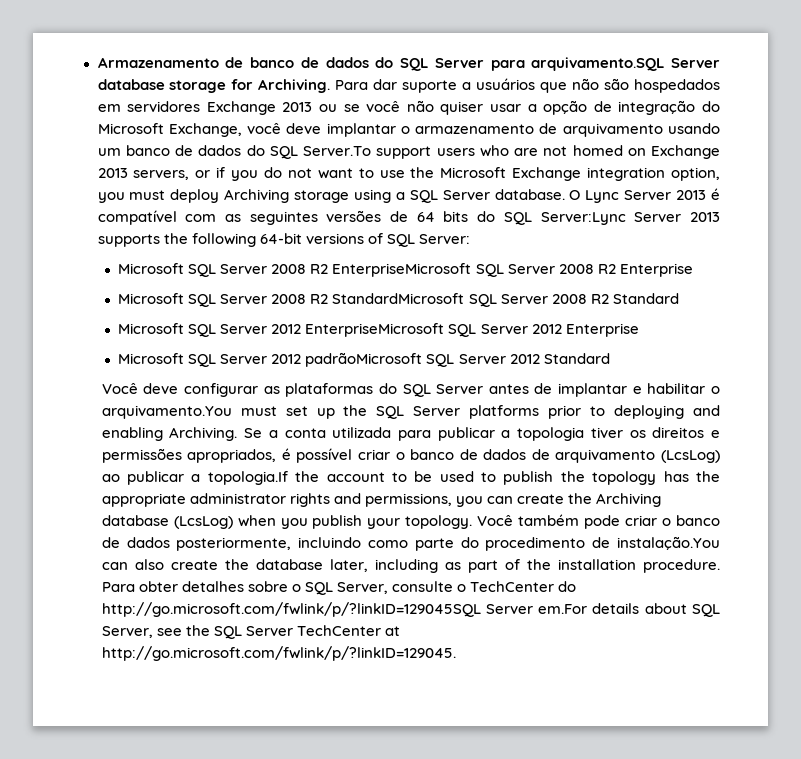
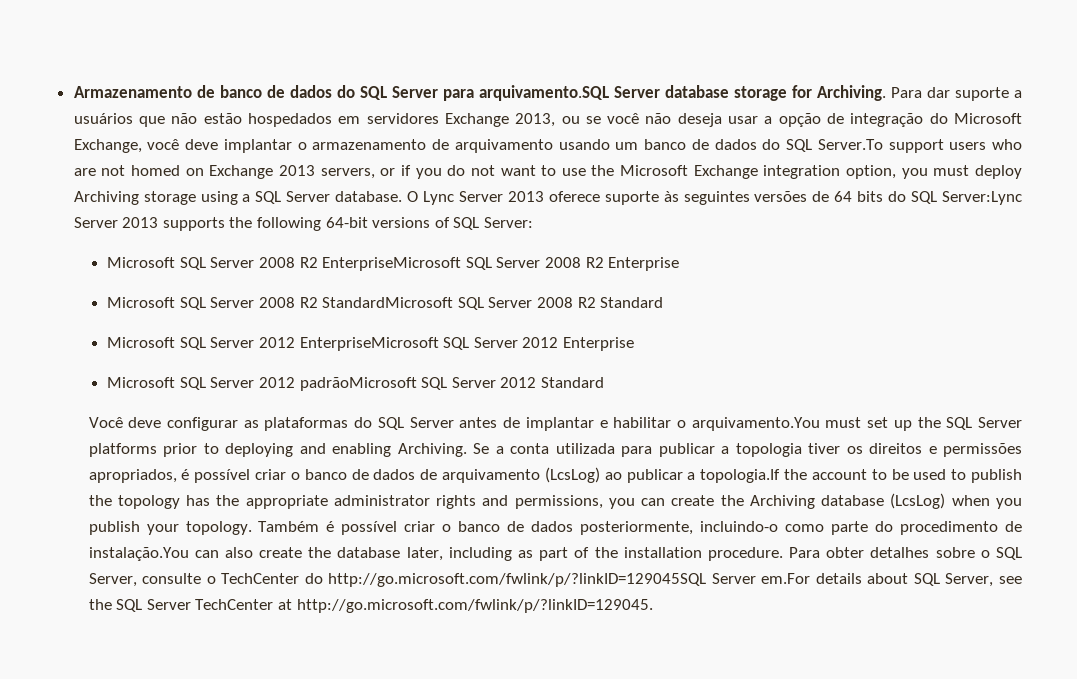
[604,78,630,90] são -> [203,113,242,124] estão
[282,102,313,112] 2013 -> [515,113,556,127] 2013,
[440,101,484,115] quiser -> [677,113,722,127] deseja
[711,188,720,200] [97,210,241,225] é compatível com as -> [548,191,679,205] oferece suporte às
[477,514,621,529] Você também pode -> [258,521,398,535] Também é possível
[298,537,362,548] incluindo -> [700,521,779,532] incluindo-o

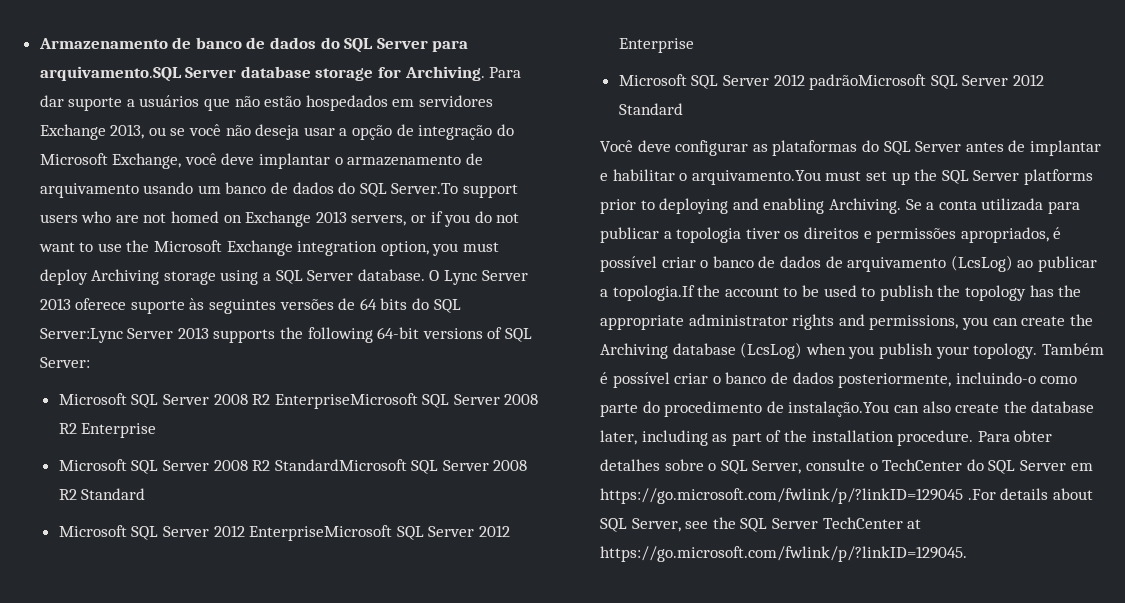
[328,573,811,587] http://go.microsoft.com/fwlink/p/?linkID=129045SQL Server em.For -> [988,460,1093,474] [600,488,996,504] SQL Server em https://go.microsoft.com/fwlink/p/?linkID=129045 .For
[296,599,653,613] http://go.microsoft.com/fwlink/p/?linkID=129045. -> [600,546,968,562] https://go.microsoft.com/fwlink/p/?linkID=129045.

